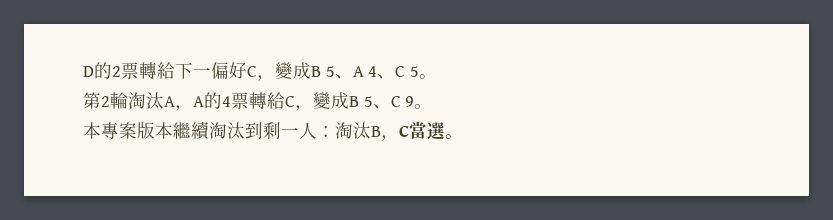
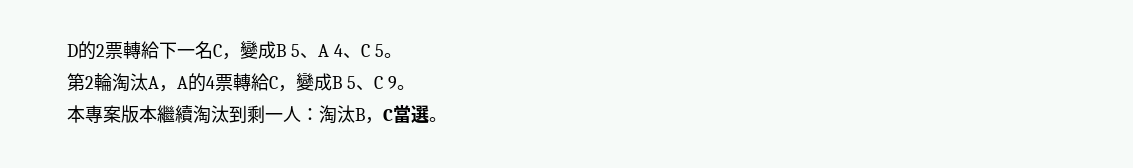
[211,62,247,79] 偏好 -> [195,41,213,59] 名

